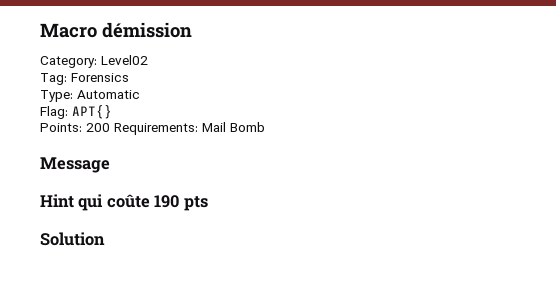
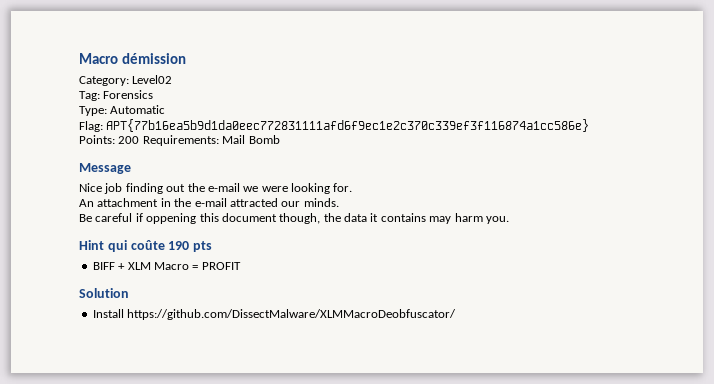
[72,105,112,119] APT{} -> [106,119,590,132] APT{77b16ea5b9d1da0eec772831111afd6f9ec1e2c370c339ef3f116874a1cc586e}
(110, 165) none -> [79,183,353,194] [79,198,339,207] [79,213,509,224] // Nice job finding out the e-mail we were looking for. // An attachment in the e-mail attracted our minds. // Be careful if oppening this document though, the data it contains may harm you.
(208, 203) none -> [92,262,241,270] // BIFF + XLM Macro = PROFIT
(105, 239) none -> [92,309,457,320] // Install https://github.com/DissectMalware/XLMMacroDeobfuscator/

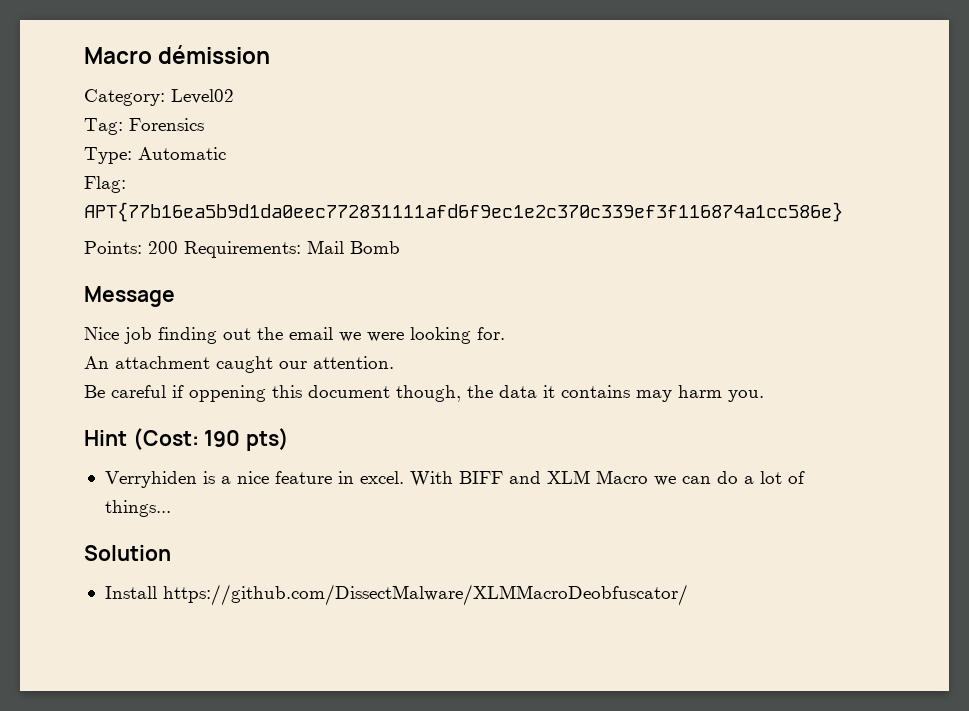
[207,183,240,192] e-mail -> [289,327,333,340] email
[160,198,339,207] in the e-mail attracted our minds. -> [216,356,394,373] caught our attention.
[107,240,213,252] [92,262,241,270] qui coûte 190 pts // BIFF + XLM Macro = PROFIT -> [132,428,290,451] [104,470,805,488] [104,500,171,517] (Cost: 190 pts) // Verryhiden is a nice feature in excel. With BIFF and XLM Macro we can do a lot of things...

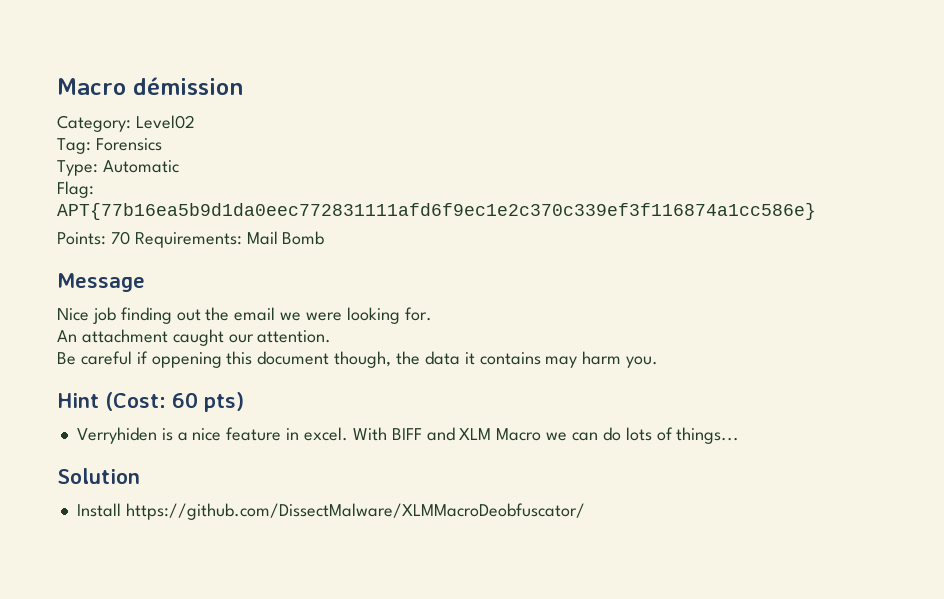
[148,241,178,254] 200 -> [110,231,130,245] 70
[204,430,241,447] 190 -> [172,392,198,408] 60
[743,471,782,484] a lot -> [625,427,652,441] lots

